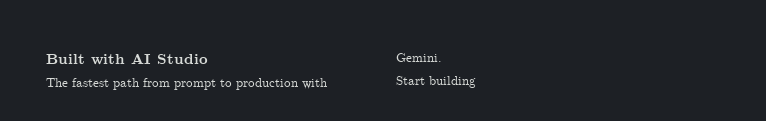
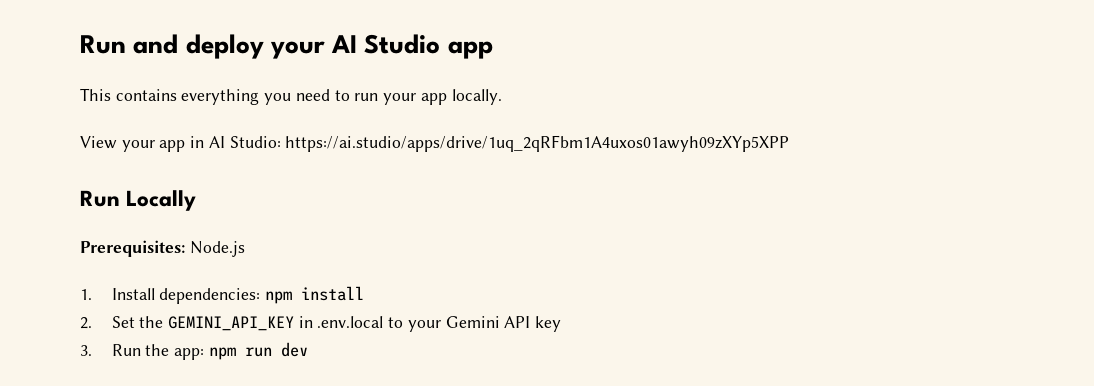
[46,53,208,65] [46,78,327,90] [396,53,442,62] [396,76,476,88] Built with AI Studio // The fastest path from prompt to production with Gemini. // Start building -> [80,34,493,59] [80,88,502,105] [80,135,790,152] [80,190,197,211] [80,240,245,257] [80,286,364,304] [80,316,562,332] [80,342,308,360] Run and deploy your AI Studio app // This contains everything you need to run your app locally. // View your app in AI Studio: https://ai.studio/apps/drive/1uq_2qRFbm1A4uxos01awyh09zXYp5XPP // Run Locally // Prerequisites: Node.js // 1. Install dependencies: npm install // 2. Set the GEMINI_API_KEY in .env.local to your Gemini API key // 3. Run the app: npm run dev

